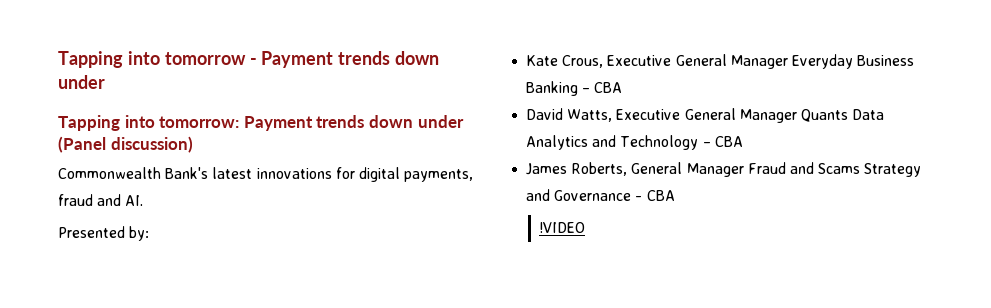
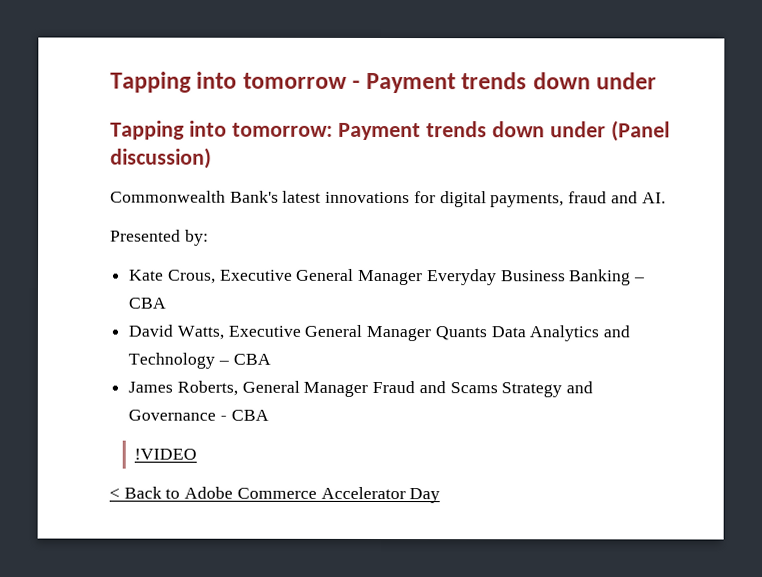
(586, 227) none -> [109,486,441,504] // < Back to Adobe Commerce Accelerator Day

